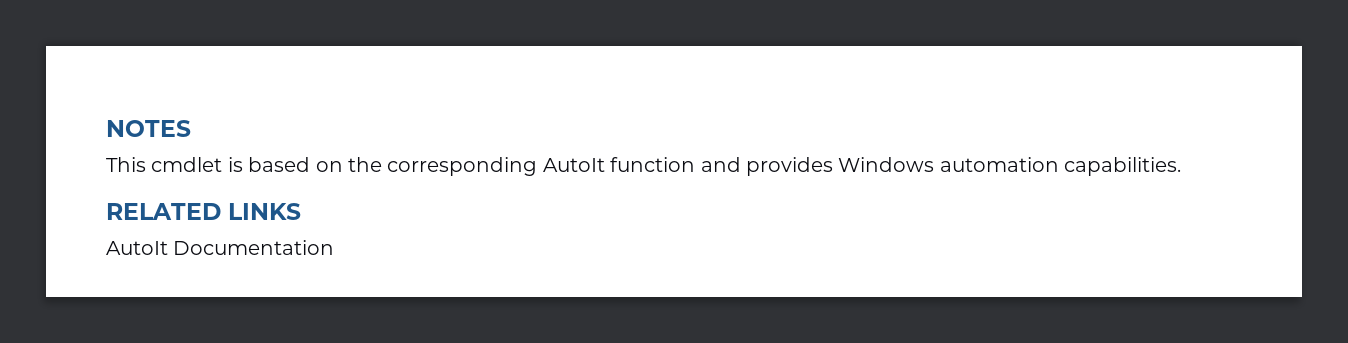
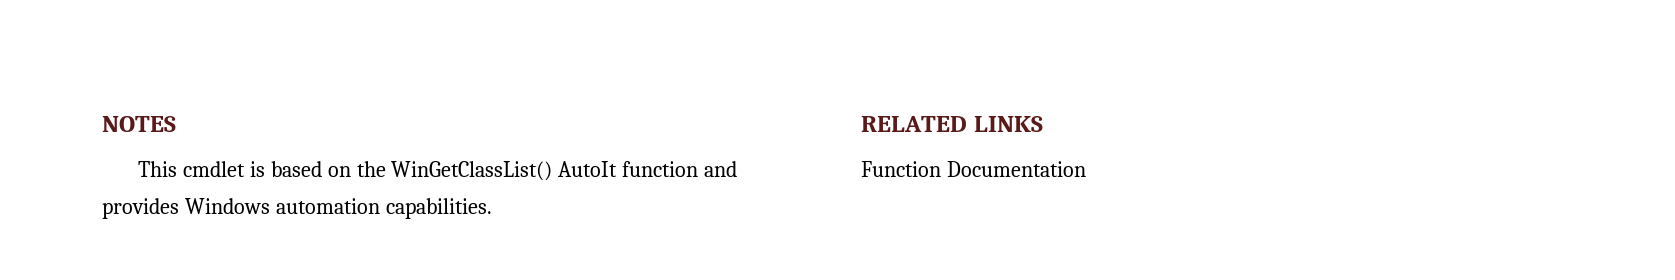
[387,157,538,176] corresponding -> [391,161,553,181] WinGetClassList()
[106,241,168,255] AutoIt -> [861,161,941,177] Function

